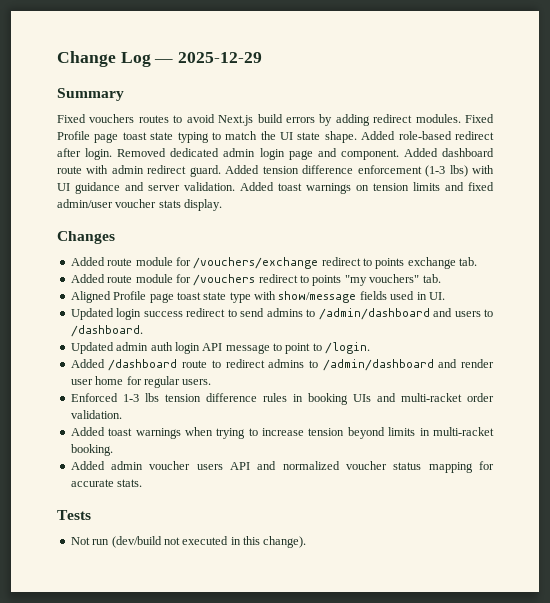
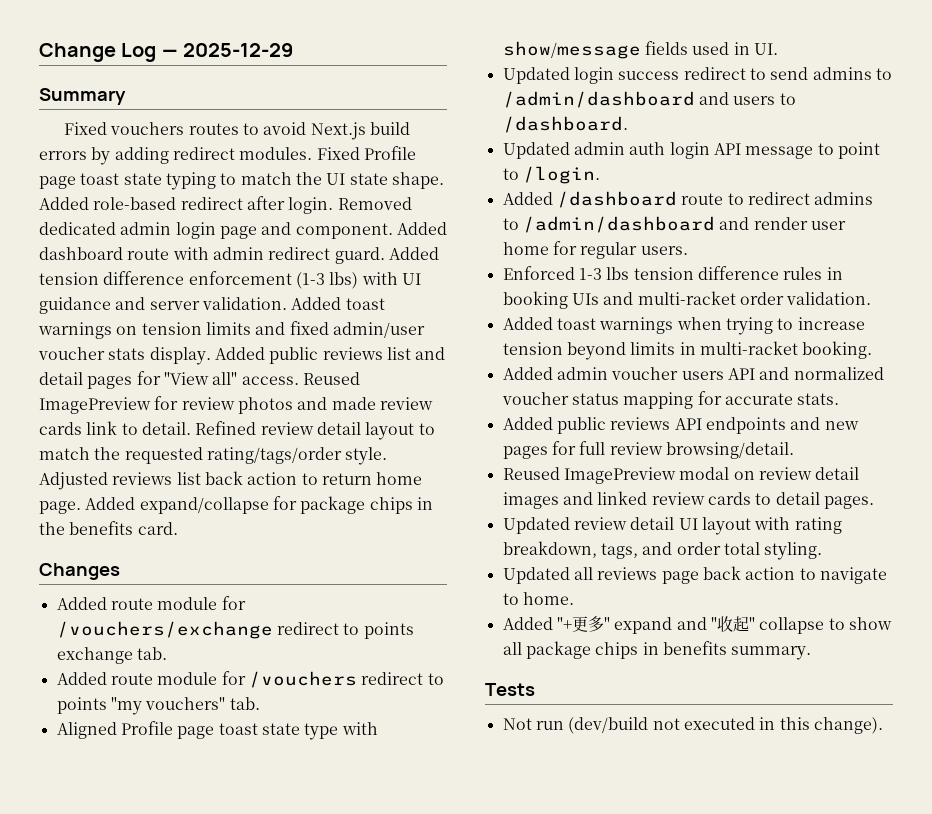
(223, 205) none -> [214,347,446,364] [39,371,360,389] [39,396,433,414] [39,421,435,440] [39,447,388,465] [39,471,423,490] [39,496,433,514] [39,521,178,535] Added public reviews list and detail pages for "View all" access. Reused ImagePreview for review photos and made review cards link to detail. Refined review detail layout to match the requested rating/tags/order style. Adjusted reviews list back action to return home page. Added expand/collapse for package chips in the benefits card.
(143, 483) none -> [502,417,859,434] [502,441,794,459] [502,467,860,484] [502,491,874,509] [502,517,842,535] [502,541,823,560] [502,566,887,584] [502,592,574,605] [502,616,892,634] [502,641,812,660] // Added public reviews API endpoints and new pages for full review browsing/detail. // Reused ImagePreview modal on review detail images and linked review cards to detail pages. // Updated review detail UI layout with rating breakdown, tags, and order total styling. // Updated all reviews page back action to navigate to home. // Added "+更多" expand and "收起" collapse to show all package chips in benefits summary.

